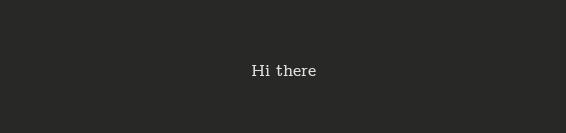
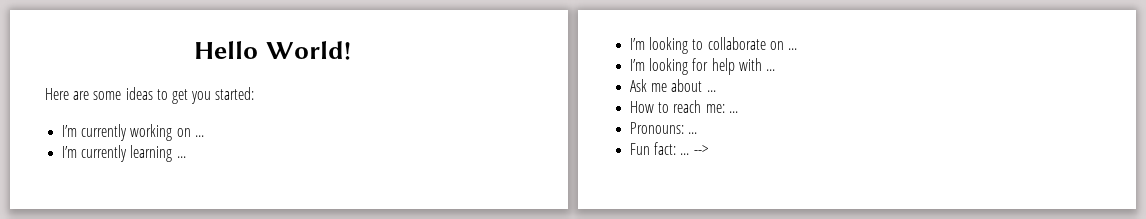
[250,65,316,76] Hi there -> [194,41,351,60] [45,87,255,104] [62,124,204,141] [62,145,186,162] [630,37,797,54] [630,58,775,75] [630,79,716,92] [630,100,738,113] [630,122,698,134] [630,142,708,155] Hello World! // Here are some ideas to get you started: // I’m currently working on ... // I’m currently learning ... // I’m looking to collaborate on ... // I’m looking for help with ... // Ask me about ... // How to reach me: ... // Pronouns: ... // Fun fact: ... -->

